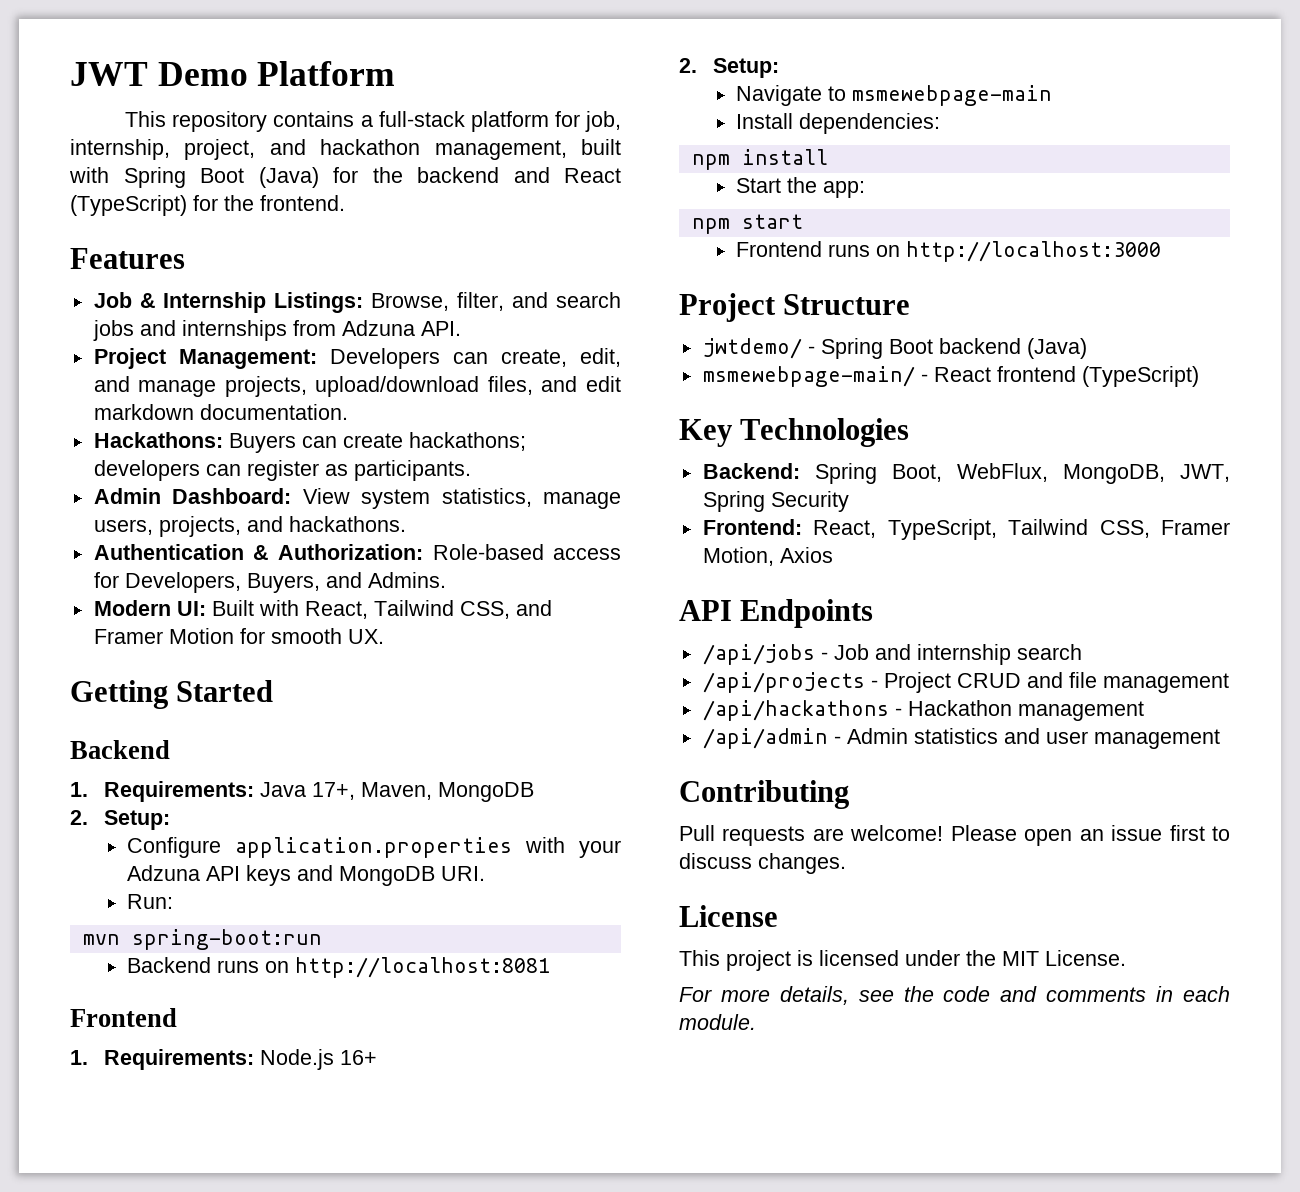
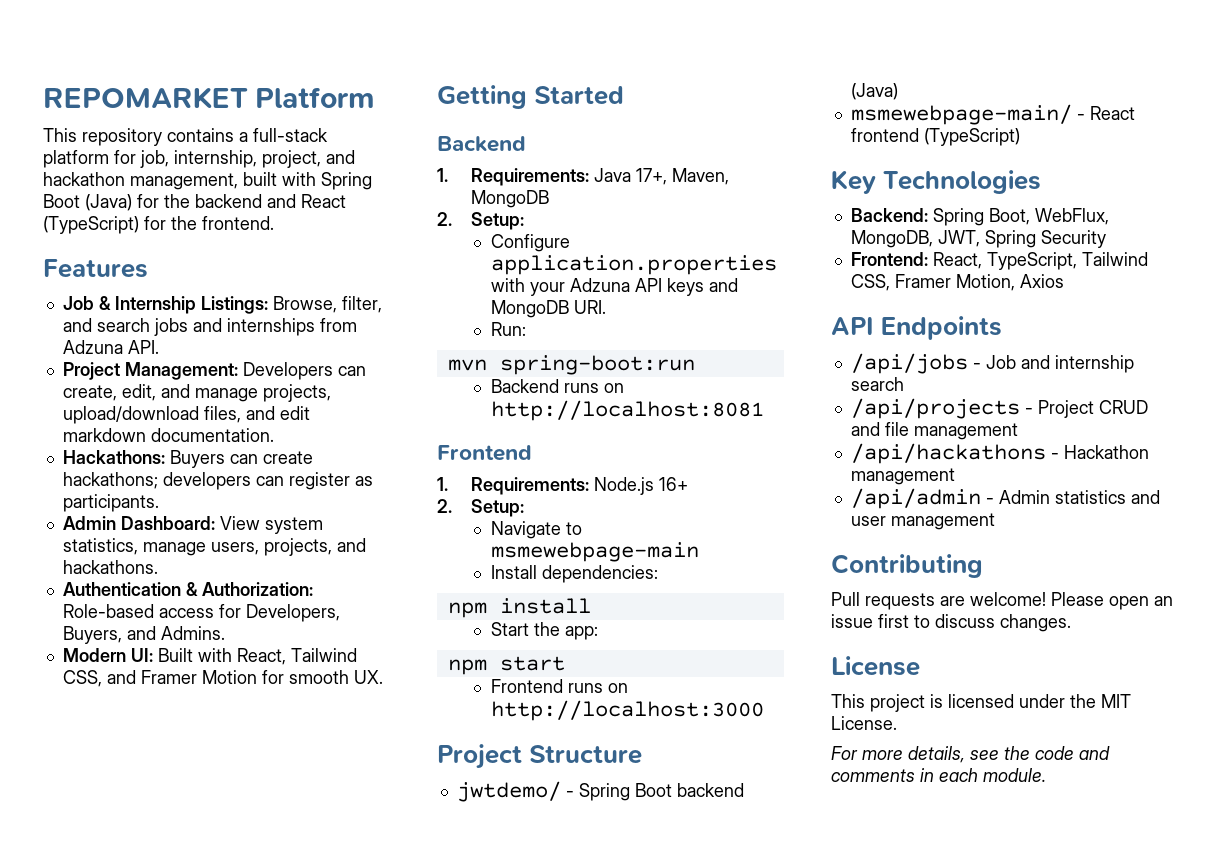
[70,62,248,86] JWT Demo -> [43,87,248,109] REPOMARKET

